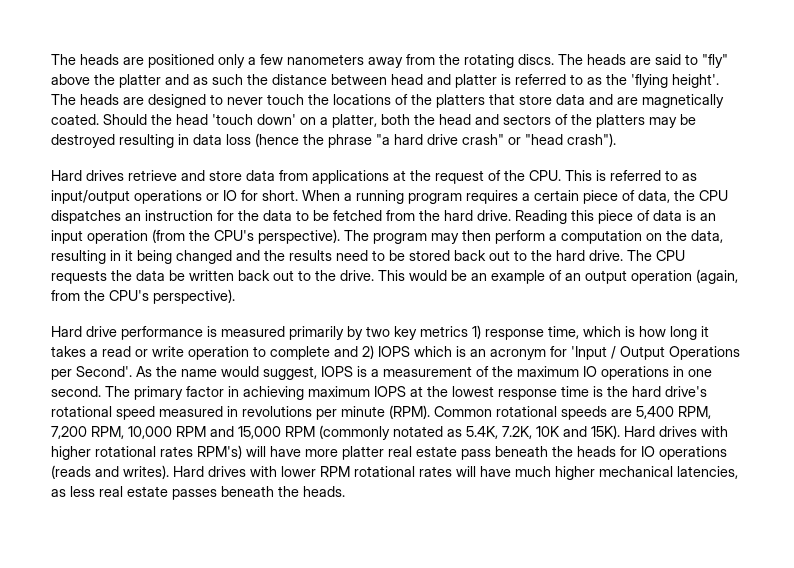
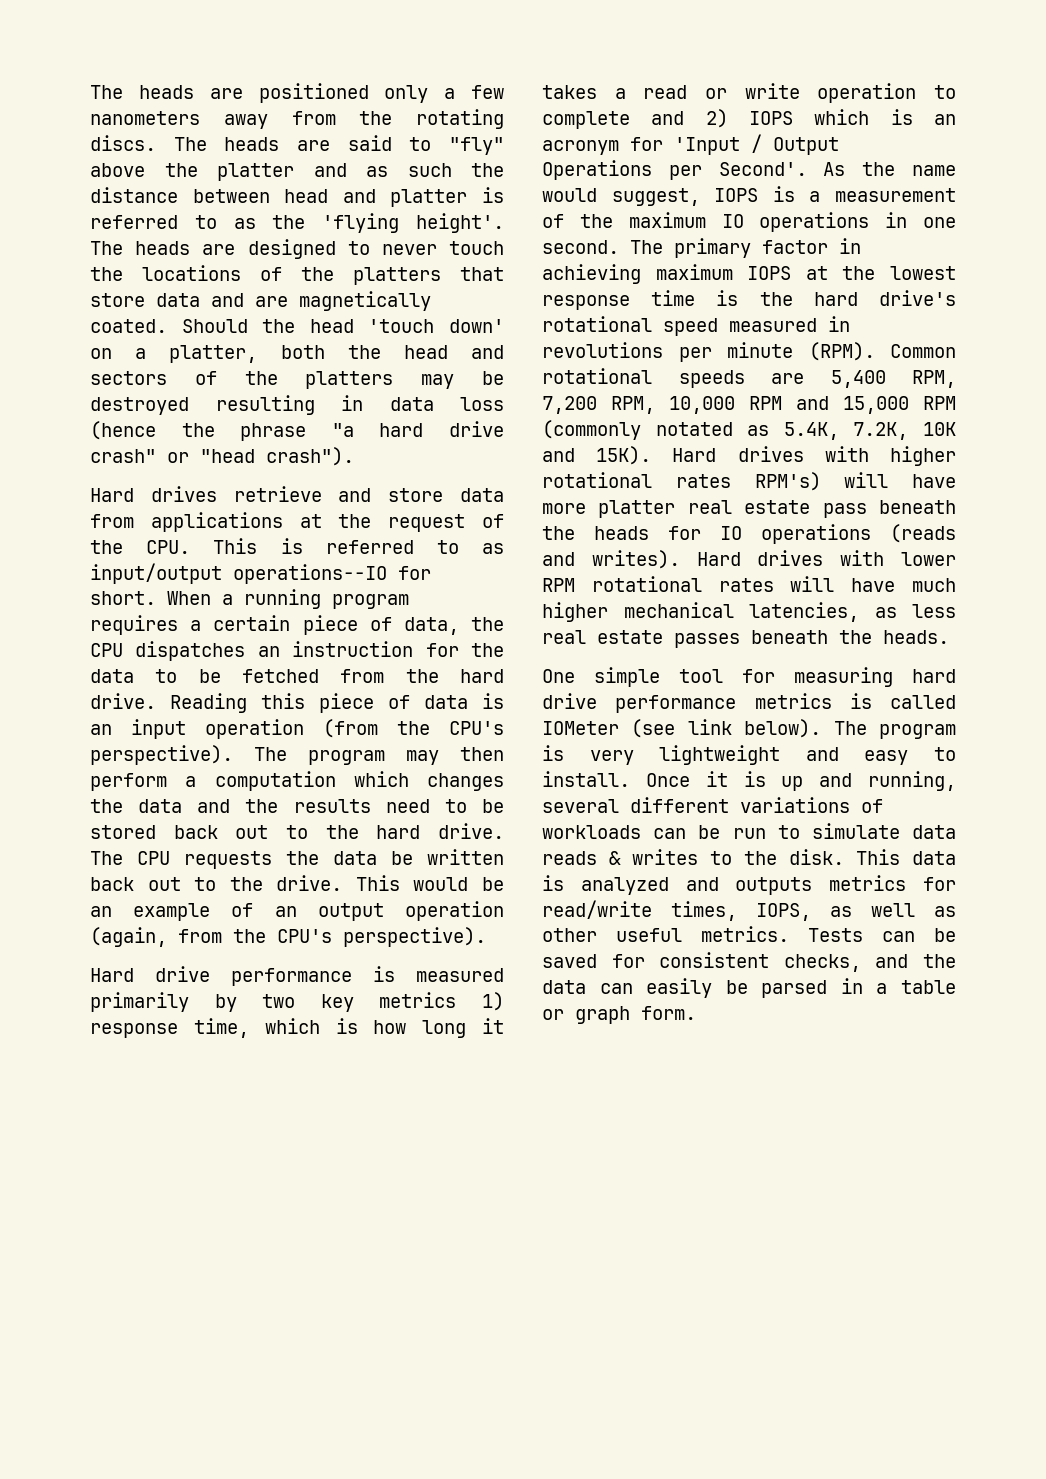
[134,190,237,204] operations or IO -> [233,564,387,584] operations--IO
[646,230,723,243] [51,250,232,264] on the data, resulting in it being changed -> [353,771,504,791] [90,799,183,813] which changes the data
(345, 491) none -> [542,667,956,687] [542,693,956,713] [542,719,956,739] [542,745,956,765] [542,771,956,791] [542,797,883,813] [542,823,956,839] [542,849,956,865] [542,875,956,895] [542,900,956,921] [542,926,956,942] [542,952,956,972] [542,978,956,998] [542,1006,696,1024] // One simple tool for measuring hard drive performance metrics is called IOMeter (see link below). The program is very lightweight and easy to install. Once it is up and running, several different variations of workloads can be run to simulate data reads & writes to the disk. This data is analyzed and outputs metrics for read/write times, IOPS, as well as other useful metrics. Tests can be saved for consistent checks, and the data can easily be parsed in a table or graph form.

